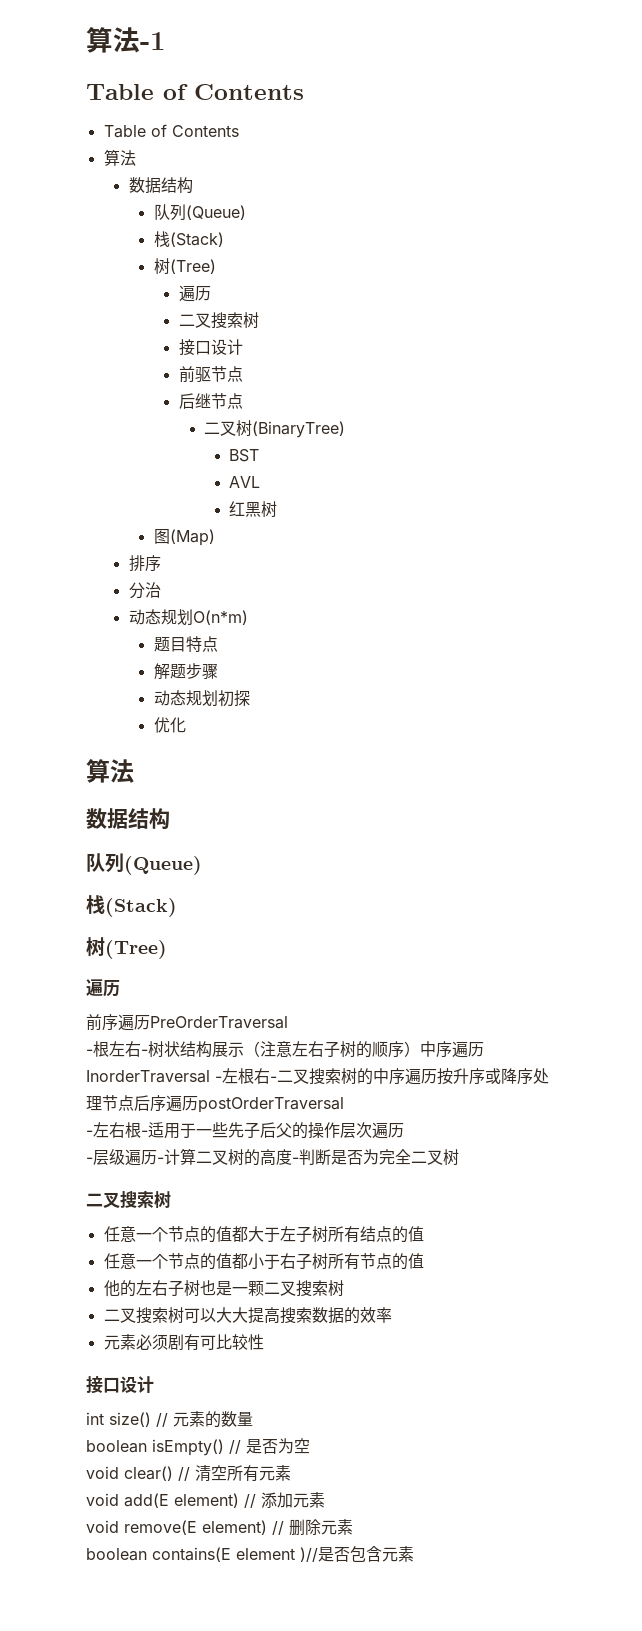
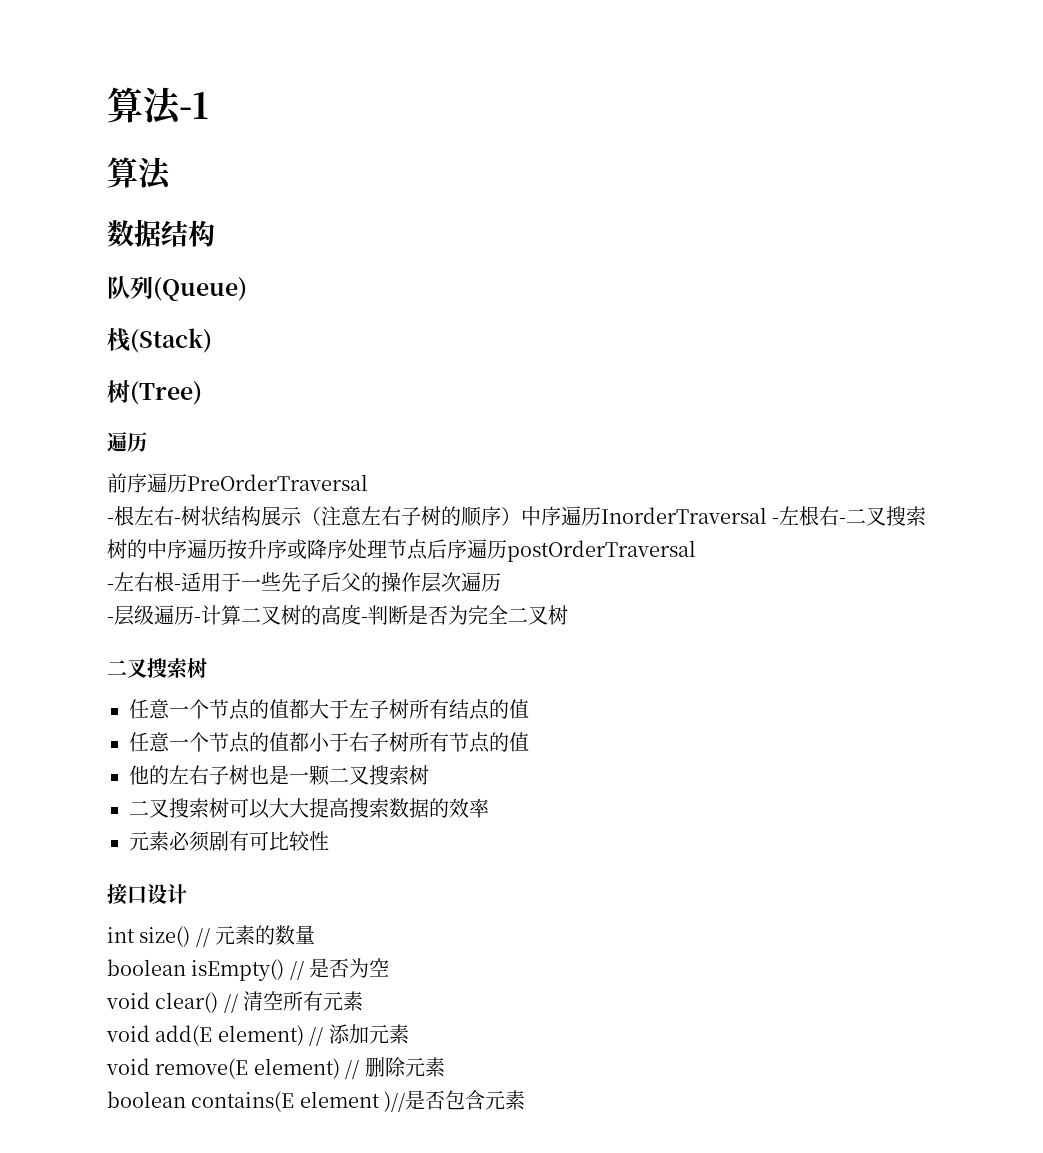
[86,84,304,100] [103,124,239,138] [103,149,136,166] [128,177,193,194] [153,204,246,221] [153,231,224,247] [153,258,216,275] [178,285,211,302] [178,312,259,329] [178,339,243,356] [178,366,243,383] [178,393,243,409] [203,420,345,438] [228,449,259,462] [228,476,260,488] [228,501,277,518] [153,529,215,546] [128,555,161,572] [128,582,161,599] [128,609,248,625] [153,636,218,652] [153,663,218,680] [153,690,250,707] [153,717,186,733] // Table of Contents // Table of Contents // 算法 // 数据结构 // 队列(Queue) // 栈(Stack) // 树(Tree) // 遍历 // 二叉搜索树 // 接口设计 // 前驱节点 // 后继节点 // 二叉树(BinaryTree) // BST // AVL // 红黑树 // 图(Map) // 排序 // 分治 // 动态规划O(n*m) // 题目特点 // 解题步骤 // 动态规划初探 // 优化 -> (209, 105) none

